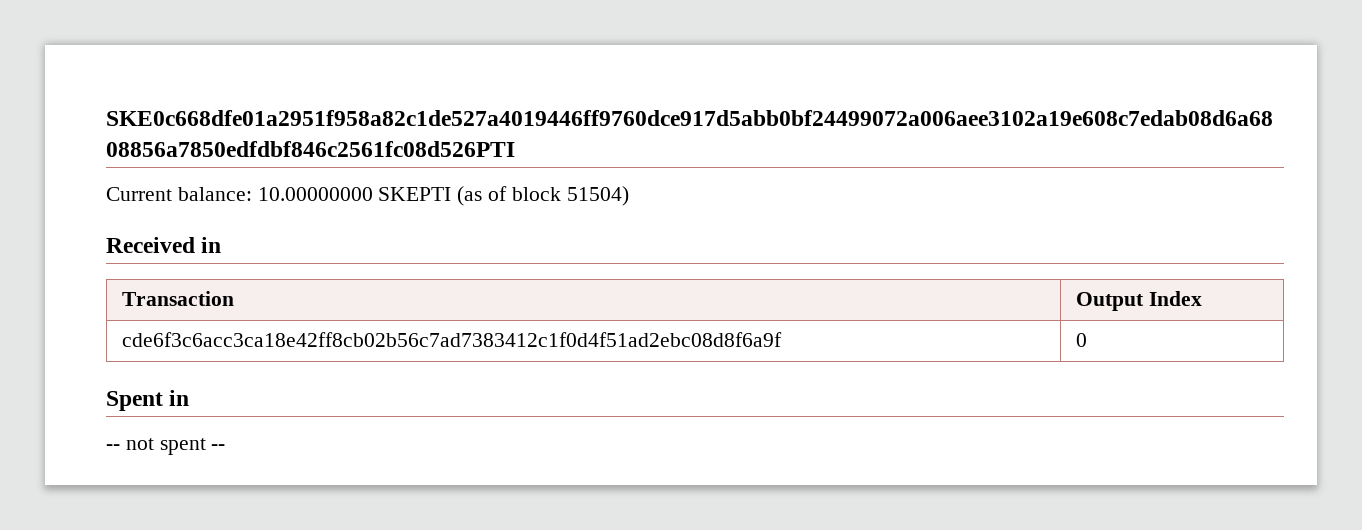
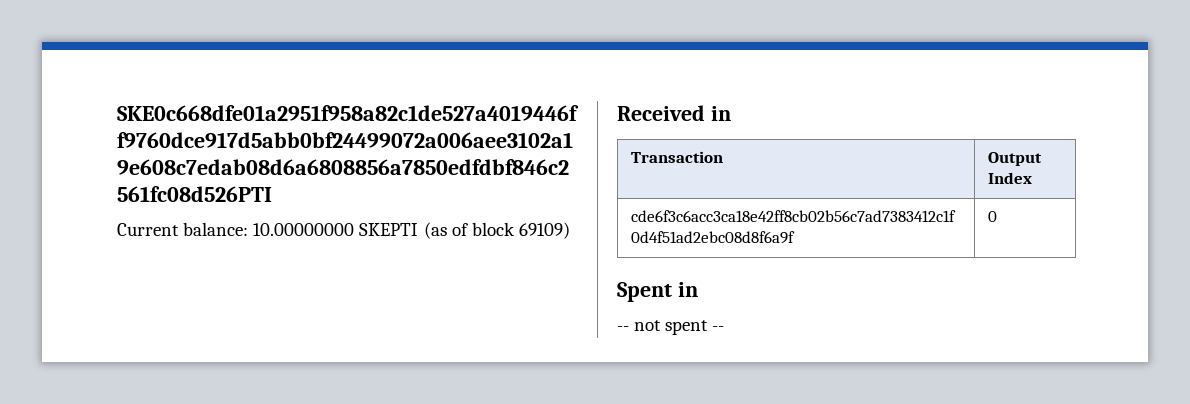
[566,186,629,206] 51504) -> [518,222,570,239] 69109)

